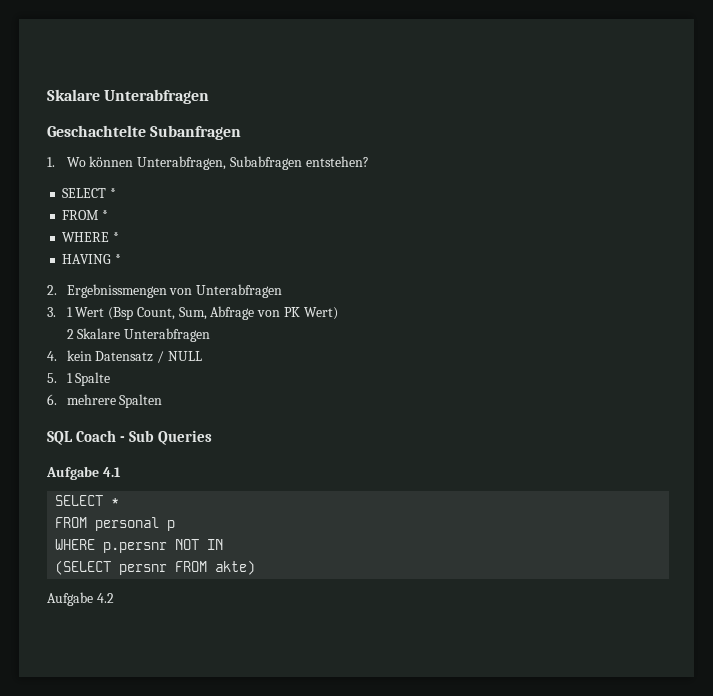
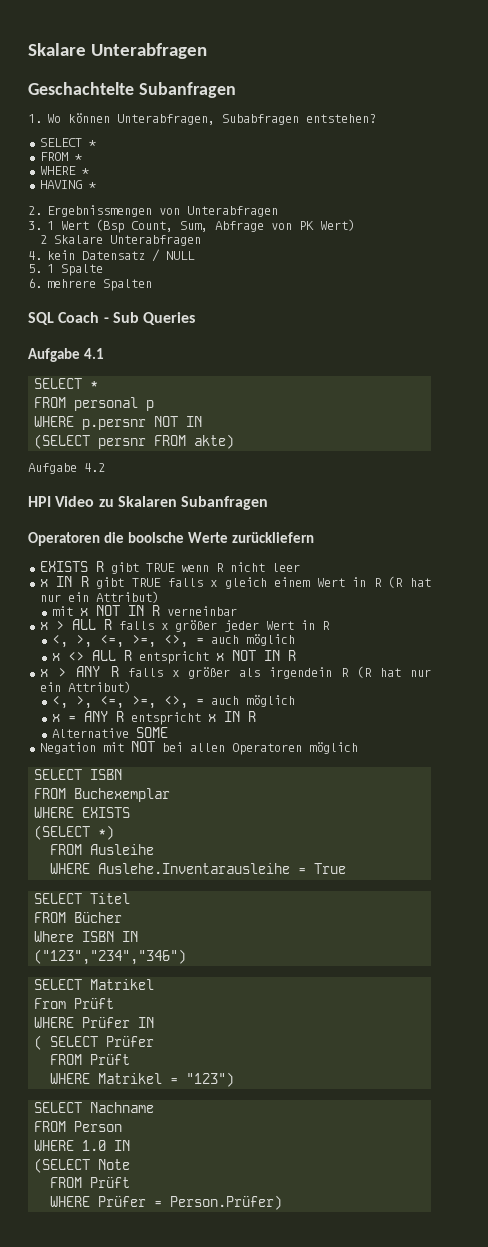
(114, 598) none -> [28,496,269,510] [28,532,315,546] [39,561,300,574] [39,576,431,589] [39,591,159,603] [51,605,237,616] [39,619,330,632] [51,634,295,648] [51,650,296,664] [39,666,431,679] [39,681,131,693] [51,695,295,709] [51,711,256,725] [51,727,168,738] [39,741,358,755] [34,769,123,780] [34,788,171,802] [34,807,131,818] [34,825,115,840] [50,844,155,855] [50,863,347,874] [34,893,131,904] [34,912,123,923] [34,931,139,942] [34,949,187,965] [34,979,155,990] [34,998,115,1009] [34,1017,155,1028] [34,1035,155,1050] [50,1054,131,1065] [50,1072,235,1087] [34,1102,155,1113] [34,1121,123,1132] [34,1140,131,1151] [34,1158,131,1173] [50,1177,131,1188] [50,1195,283,1210] // HPI Video zu Skalaren Subanfragen // Operatoren die boolsche Werte zurückliefern // EXISTS R gibt TRUE wenn R nicht leer // x IN R gibt TRUE falls x gleich einem Wert in R (R hat nur ein Attribut) // mit x NOT IN R verneinbar // x > ALL R falls x größer jeder Wert in R // <, >, <=, >=, <>, = auch möglich // x <> ALL R entspricht x NOT IN R // x > ANY R falls x größer als irgendein R (R hat nur ein Attribut) // <, >, <=, >=, <>, = auch möglich // x = ANY R entspricht x IN R // Alternative SOME // Negation mit NOT bei allen Operatoren möglich // SELECT ISBN // FROM Buchexemplar // WHERE EXISTS // (SELECT *) // FROM Ausleihe // WHERE Auslehe.Inventarausleihe = True // SELECT Titel // FROM Bücher // Where ISBN IN // ("123","234","346") // SELECT Matrikel // From Prüft // WHERE Prüfer IN // ( SELECT Prüfer // FROM Prüft // WHERE Matrikel = "123") // SELECT Nachname // FROM Person // WHERE 1.0 IN // (SELECT Note // FROM Prüft // WHERE Prüfer = Person.Prüfer)

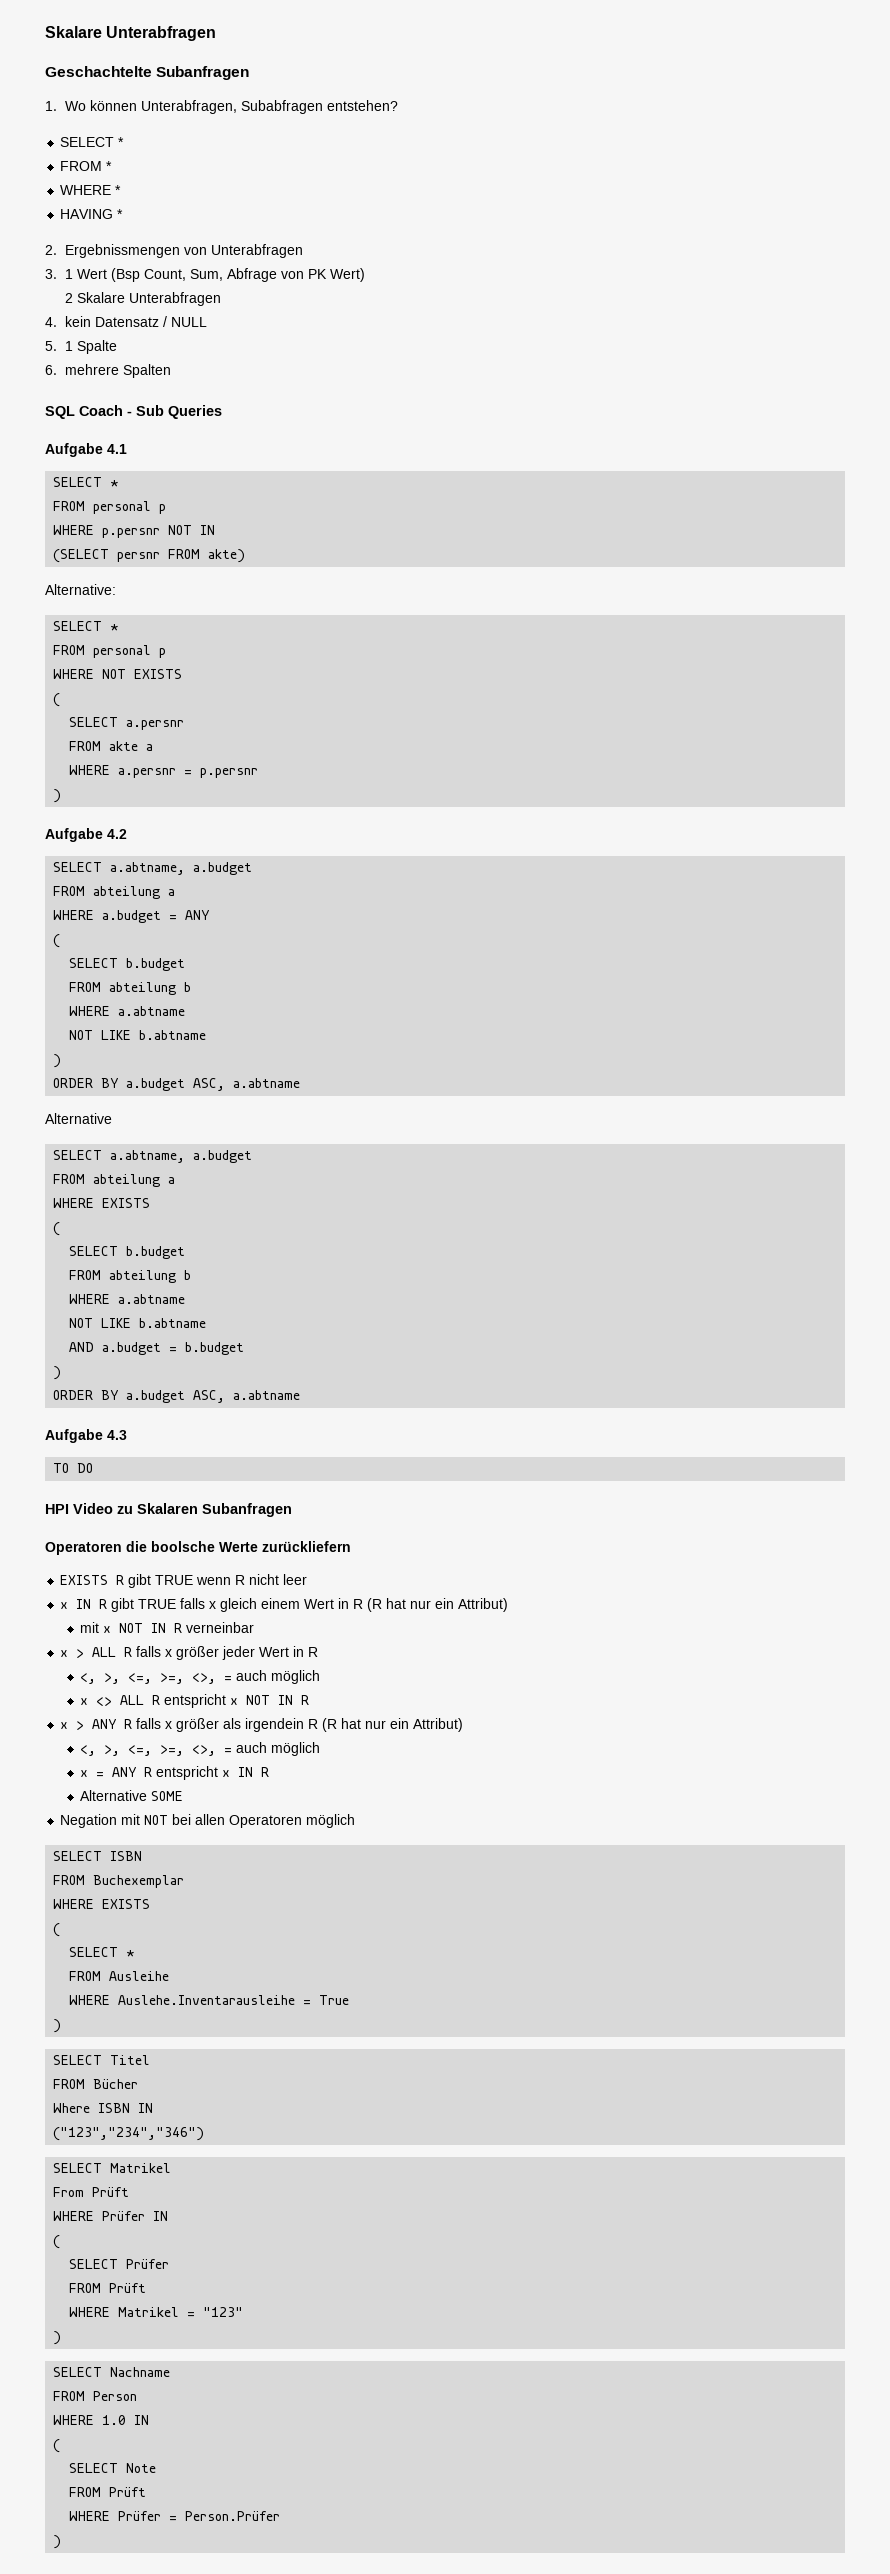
[28,463,105,474] Aufgabe 4.2 -> [45,584,116,595] [53,621,119,631] [53,645,167,658] [53,669,183,679] [53,693,61,707] [69,717,185,730] [69,741,154,751] [69,765,259,778] [53,789,62,803] [45,828,127,842] [53,862,253,875] [53,886,176,899] [53,910,211,923] [53,934,61,948] [69,958,186,971] [69,982,192,995] [69,1006,186,1016] [69,1030,207,1040] [53,1054,62,1068] [53,1078,301,1091] [45,1113,112,1124] [53,1150,253,1163] [53,1174,176,1187] [53,1198,151,1208] [53,1222,61,1236] [69,1246,186,1259] [69,1270,192,1283] [69,1294,186,1304] [69,1318,207,1328] [69,1342,245,1355] [53,1366,62,1380] [53,1390,301,1403] [45,1429,127,1443] [53,1463,94,1473] Alternative: // SELECT * // FROM personal p // WHERE NOT EXISTS // ( // SELECT a.persnr // FROM akte a // WHERE a.persnr = p.persnr // ) // Aufgabe 4.2 // SELECT a.abtname, a.budget // FROM abteilung a // WHERE a.budget = ANY // ( // SELECT b.budget // FROM abteilung b // WHERE a.abtname // NOT LIKE b.abtname // ) // ORDER BY a.budget ASC, a.abtname // Alternative // SELECT a.abtname, a.budget // FROM abteilung a // WHERE EXISTS // ( // SELECT b.budget // FROM abteilung b // WHERE a.abtname // NOT LIKE b.abtname // AND a.budget = b.budget // ) // ORDER BY a.budget ASC, a.abtname // Aufgabe 4.3 // TO DO
[34,825,115,840] (SELECT *) -> [53,1923,61,1937] [69,1947,135,1957] ( // SELECT *
(347, 868) none -> [53,2019,62,2033] // )
(43, 1042) none -> (61, 2242) //
[186,1072,235,1087] "123") -> [203,2307,244,2317] [53,2331,62,2345] "123" // )
[34,1158,91,1173] (SELECT -> [53,2439,61,2453] [69,2463,119,2473] ( // SELECT
[170,1195,283,1210] Person.Prüfer) -> [185,2511,281,2521] [53,2535,62,2549] Person.Prüfer // )

